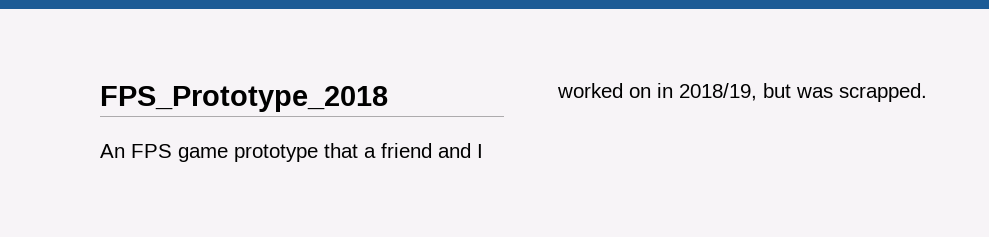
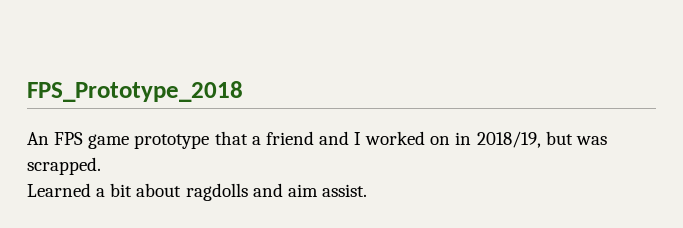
(927, 92) none -> [27,183,367,201] // Learned a bit about ragdolls and aim assist.

